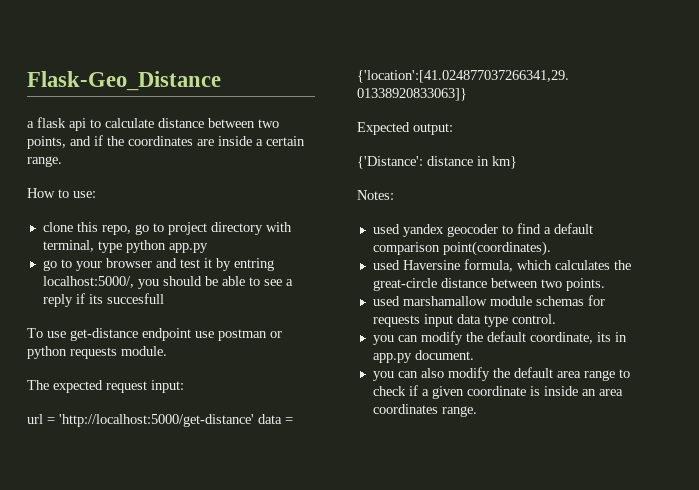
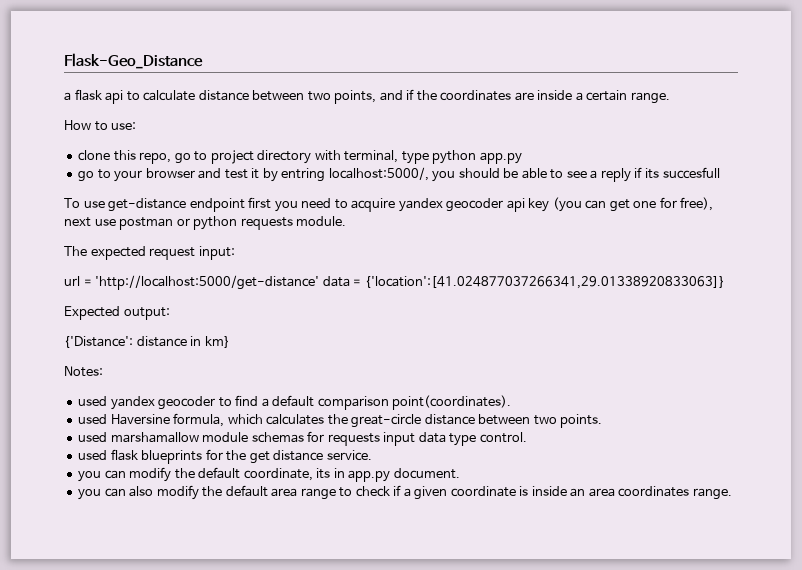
(191, 334) none -> [248,197,714,212] [64,217,91,227] first you need to acquire yandex geocoder api key (you can get one for free), next
(556, 319) none -> [78,449,372,464] // used flask blueprints for the get distance service.

